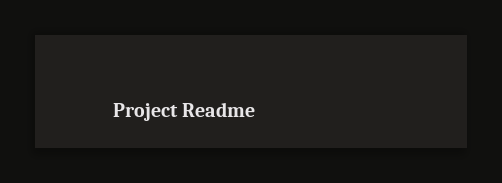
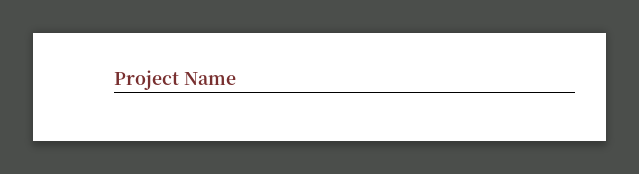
[182,102,256,117] Readme -> [183,72,236,85] Name

